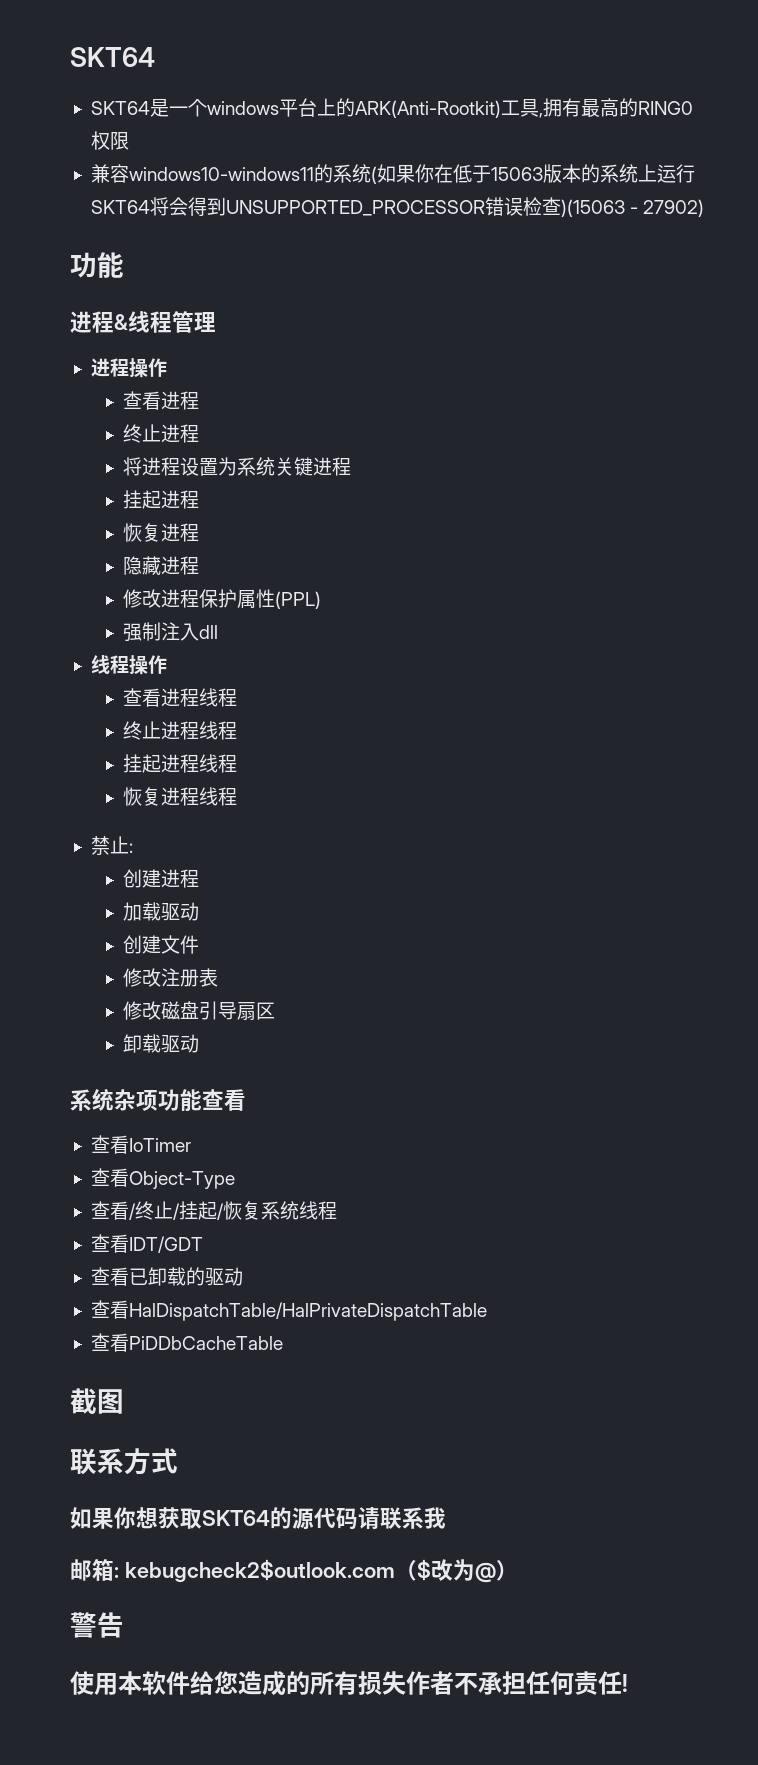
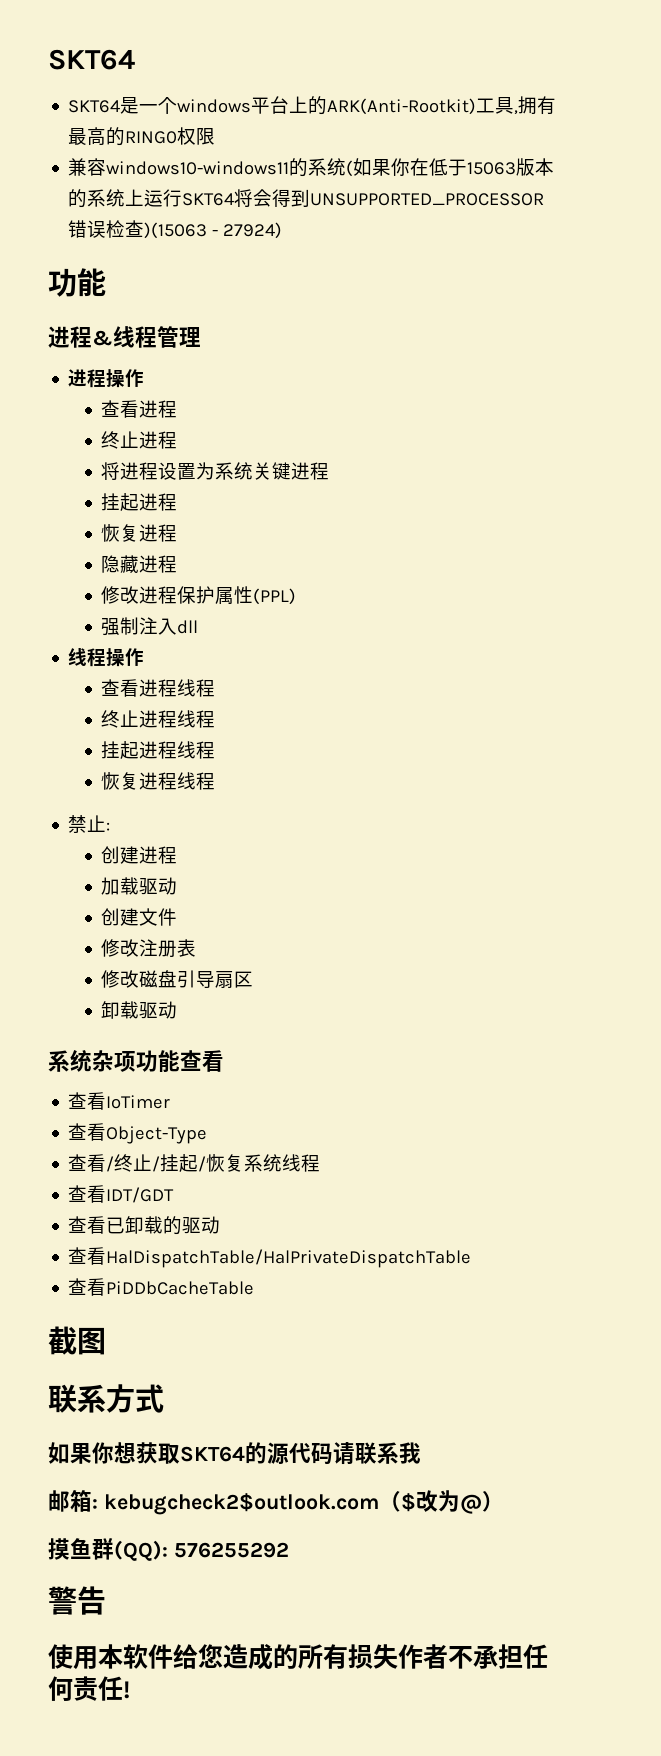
[643,199,705,217] 27902) -> [223,222,283,239] 27924)
(518, 1570) none -> [48,1538,289,1561] // 摸鱼群(QQ): 576255292

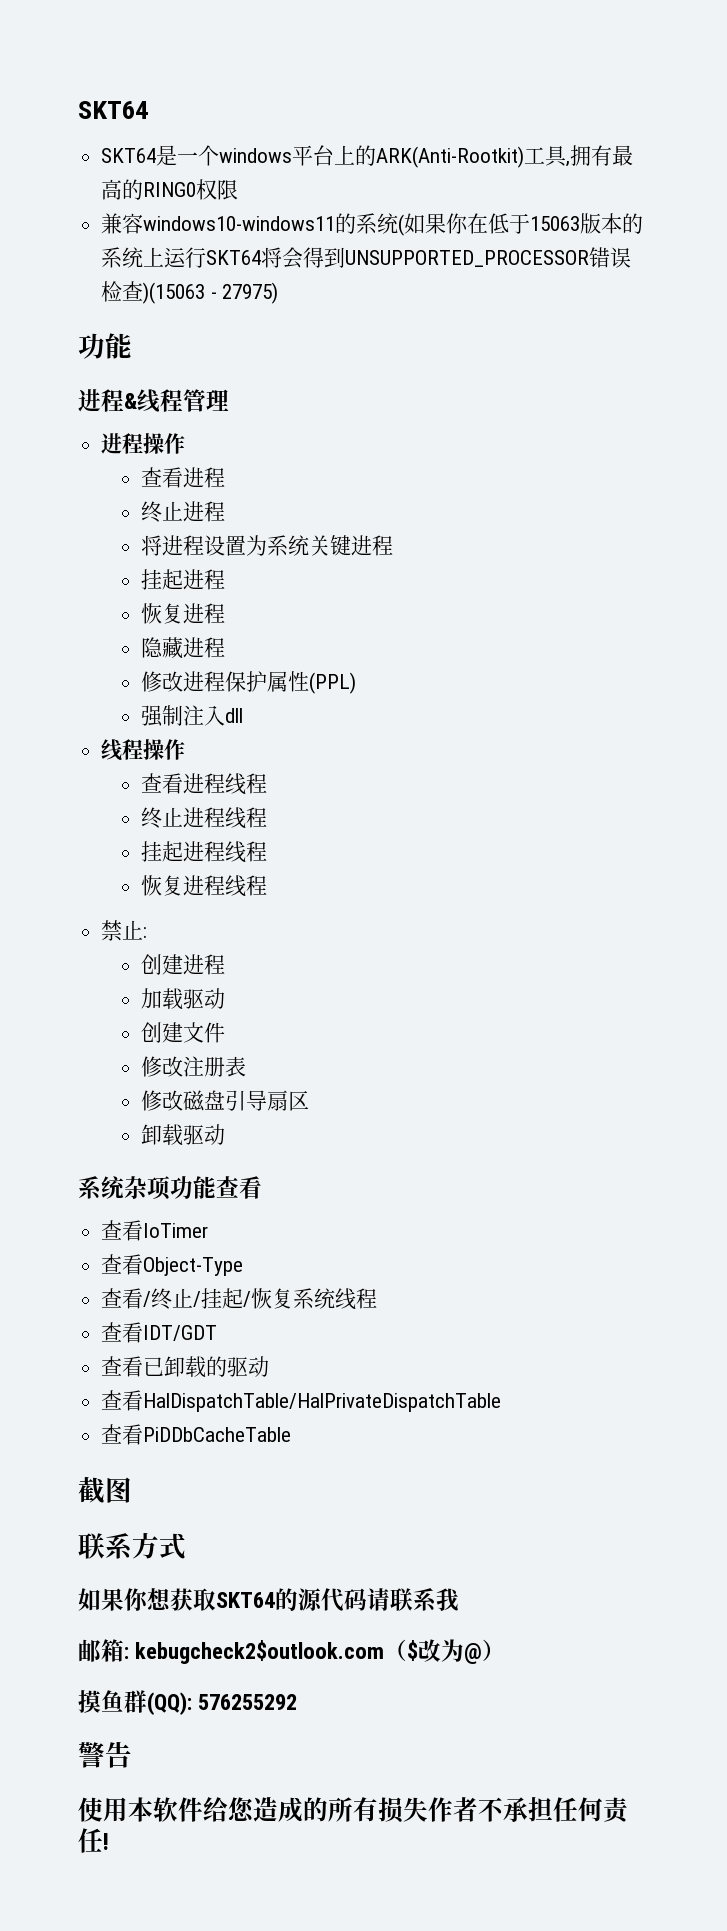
[223,222,283,239] 27924) -> [222,282,279,304] 27975)

